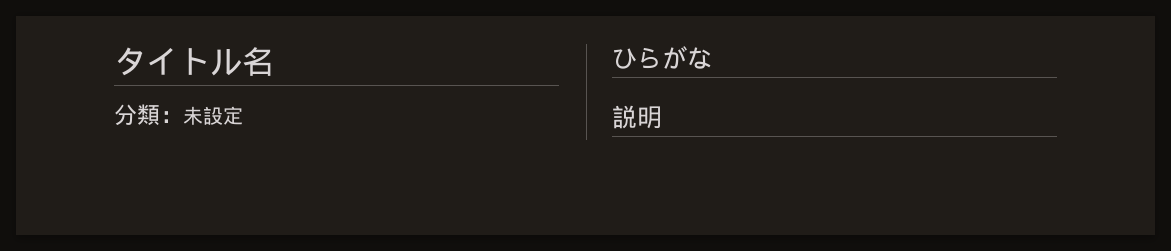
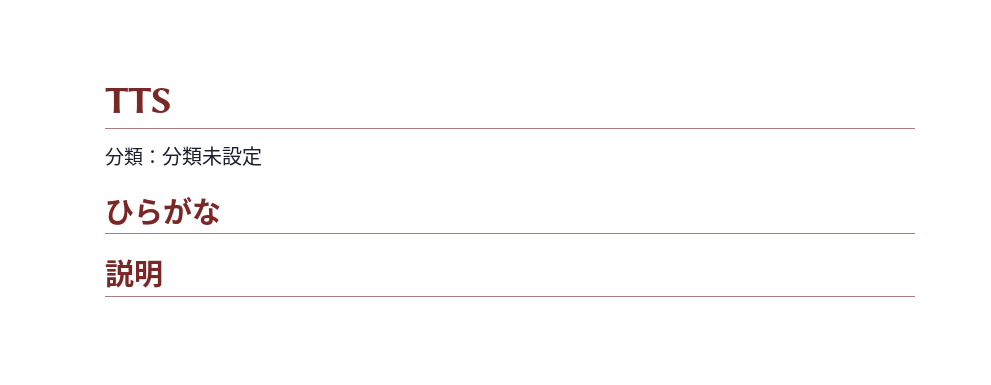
[114,47,274,76] タイトル名 -> [105,87,172,113] TTS
(183, 117) none -> [162,146,202,166] 分類

